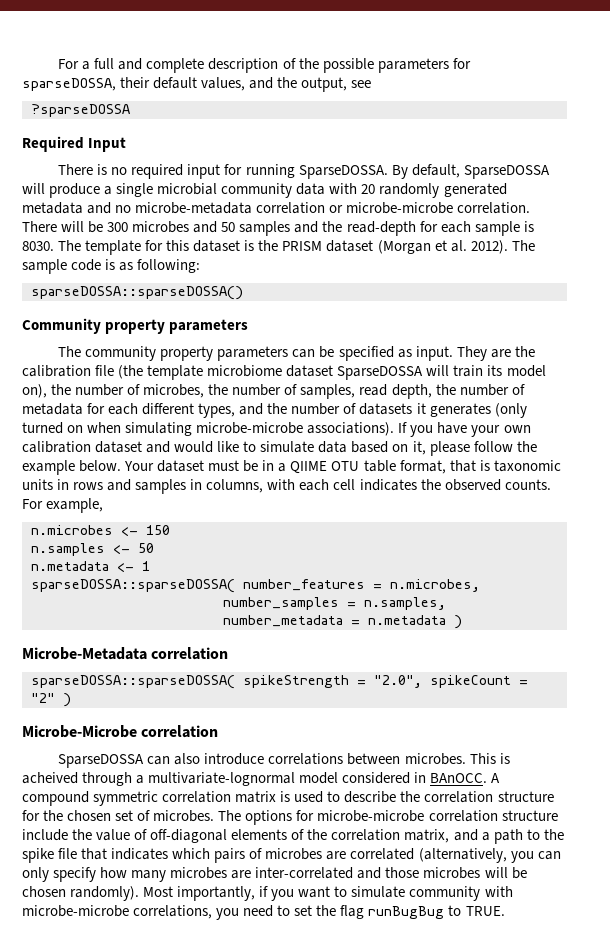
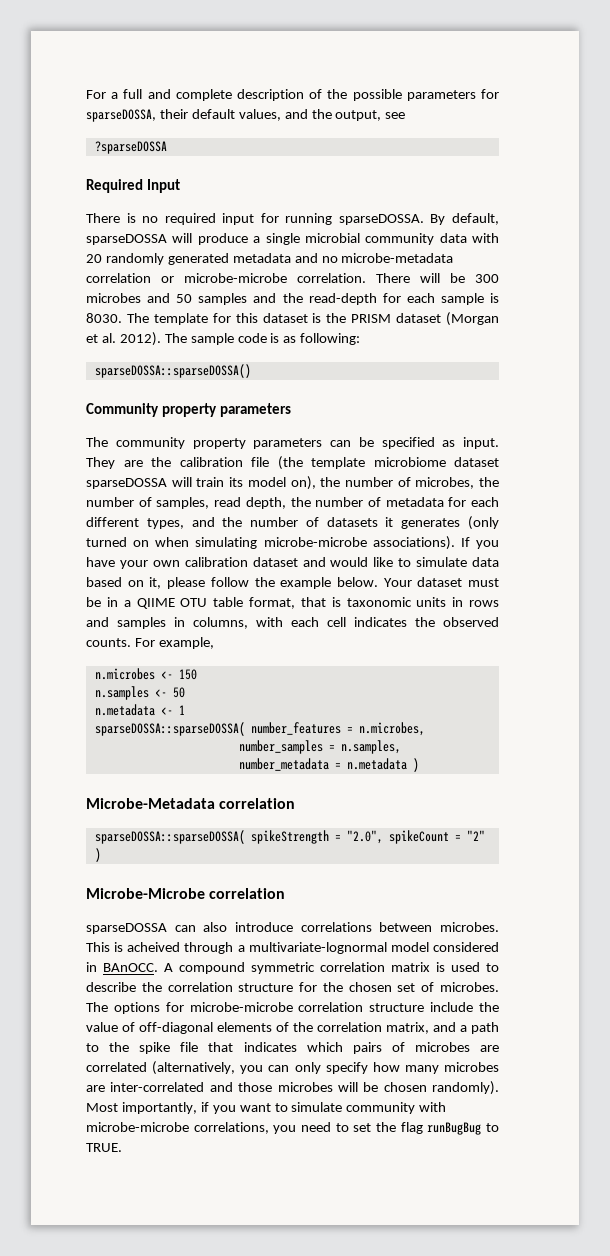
[298,165,388,179] SparseDOSSA. -> [338,214,424,225] sparseDOSSA.
[463,165,550,179] SparseDOSSA -> [86,234,167,245] sparseDOSSA
[337,366,424,380] SparseDOSSA -> [86,478,167,489] sparseDOSSA
[58,754,145,768] SparseDOSSA -> [86,923,167,934] sparseDOSSA

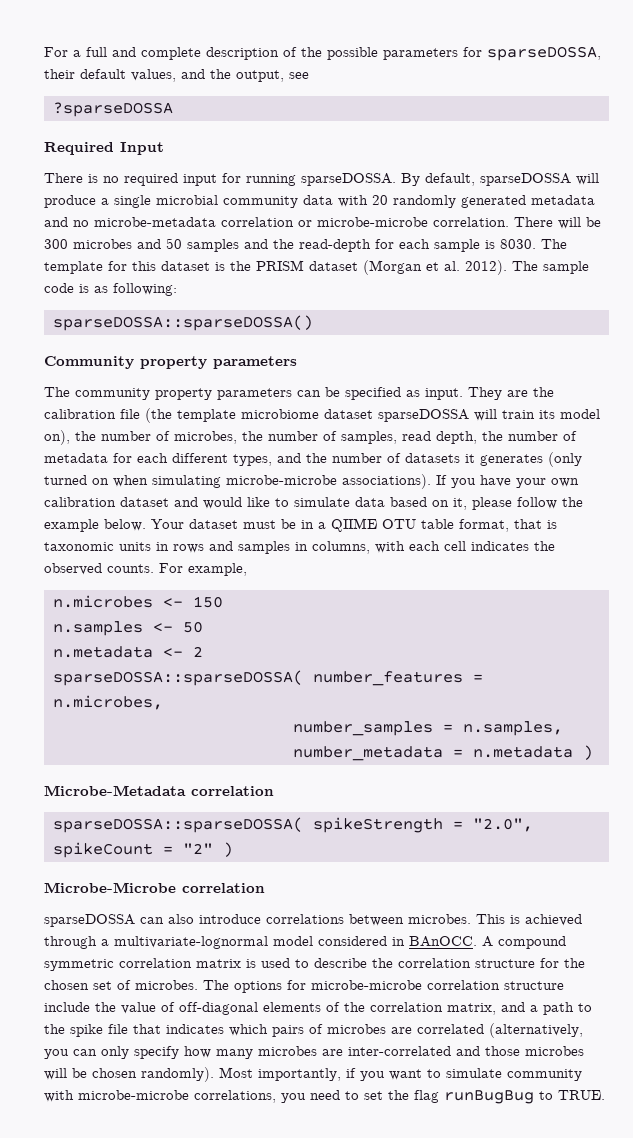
[178,705,185,715] 1 -> [192,646,203,657] 2
[127,942,181,952] acheived -> [525,914,582,926] achieved

